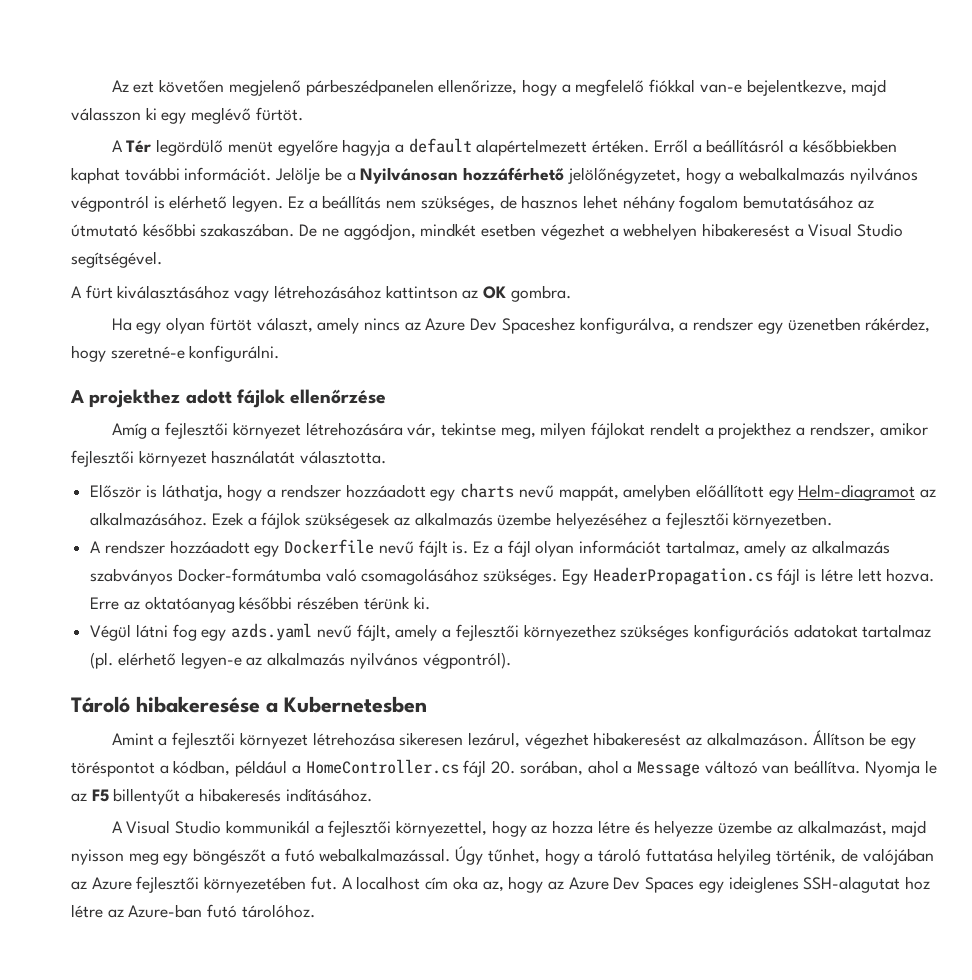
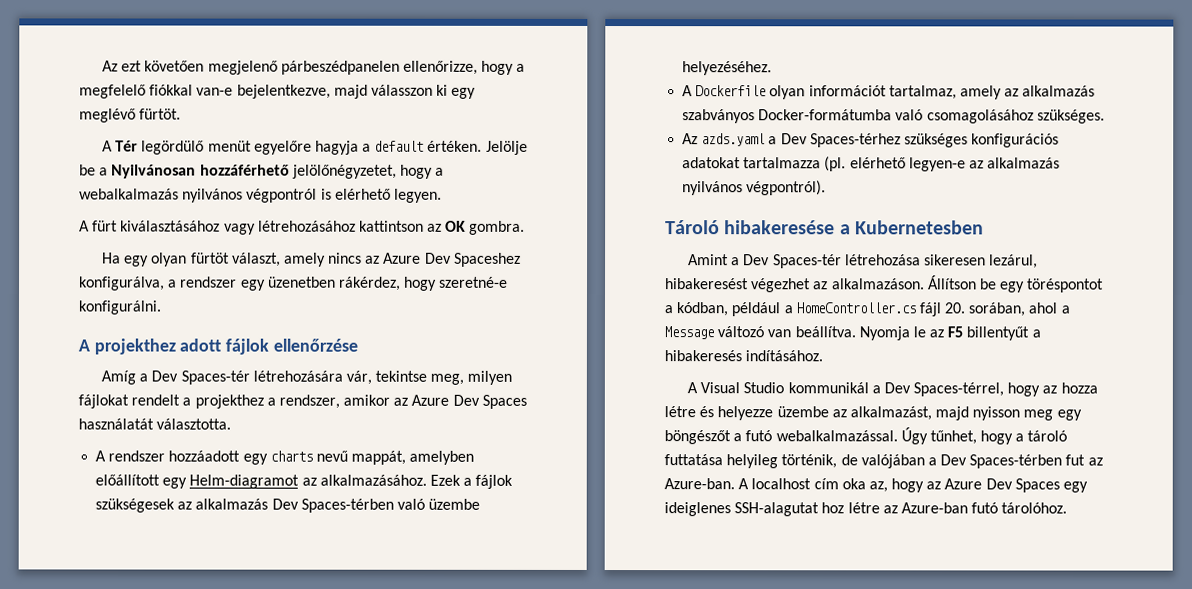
[476,139,897,156] [71,167,272,184] alapértelmezett értéken. Erről a beállításról a későbbiekben kaphat további információt. -> [427,140,483,152] értéken.
[287,195,874,212] [71,223,904,240] [71,251,162,268] Ez a beállítás nem szükséges, de hasznos lehet néhány fogalom bemutatásához az útmutató későbbi szakaszában. De ne aggódjon, mindkét esetben végezhet a webhelyen hibakeresést a Visual Studio segítségével. -> (442, 195) none
[165,422,301,439] fejlesztői környezet -> [151,370,250,385] Dev Spaces-tér
[71,450,387,467] [90,484,277,501] fejlesztői környezet használatát választotta. // Először is láthatja, hogy a -> [393,394,527,409] [78,418,232,430] [95,450,107,462] az Azure Dev Spaces használatát választotta. // A
[497,512,833,529] [90,539,531,557] üzembe helyezéséhez a fejlesztői környezetben. // A rendszer hozzáadott egy Dockerfile nevű fájlt is. Ez a fájl -> [271,498,481,513] [682,61,773,76] [682,85,767,97] Dev Spaces-térben való üzembe helyezéséhez. // A Dockerfile
[561,567,935,585] [90,596,430,613] [90,623,616,641] Egy HeaderPropagation.cs fájl is létre lett hozva. Erre az oktatóanyag későbbi részében térünk ki. // Végül látni fog egy azds.yaml nevű fájlt, amely a fejlesztői környezethez -> [682,133,901,148] // Az azds.yaml a Dev Spaces-térhez
[862,624,932,638] tartalmaz -> [743,157,822,169] tartalmazza
[172,732,308,749] fejlesztői környezet -> [743,254,842,269] Dev Spaces-tér
[524,732,682,749] végezhet hibakeresést -> [665,278,812,293] hibakeresést végezhet
[328,820,488,837] fejlesztői környezettel, -> [883,382,1005,397] Dev Spaces-térrel,
[71,876,337,893] az Azure fejlesztői környezetében fut. -> [927,454,1103,469] [664,478,735,490] a Dev Spaces-térben fut az Azure-ban.

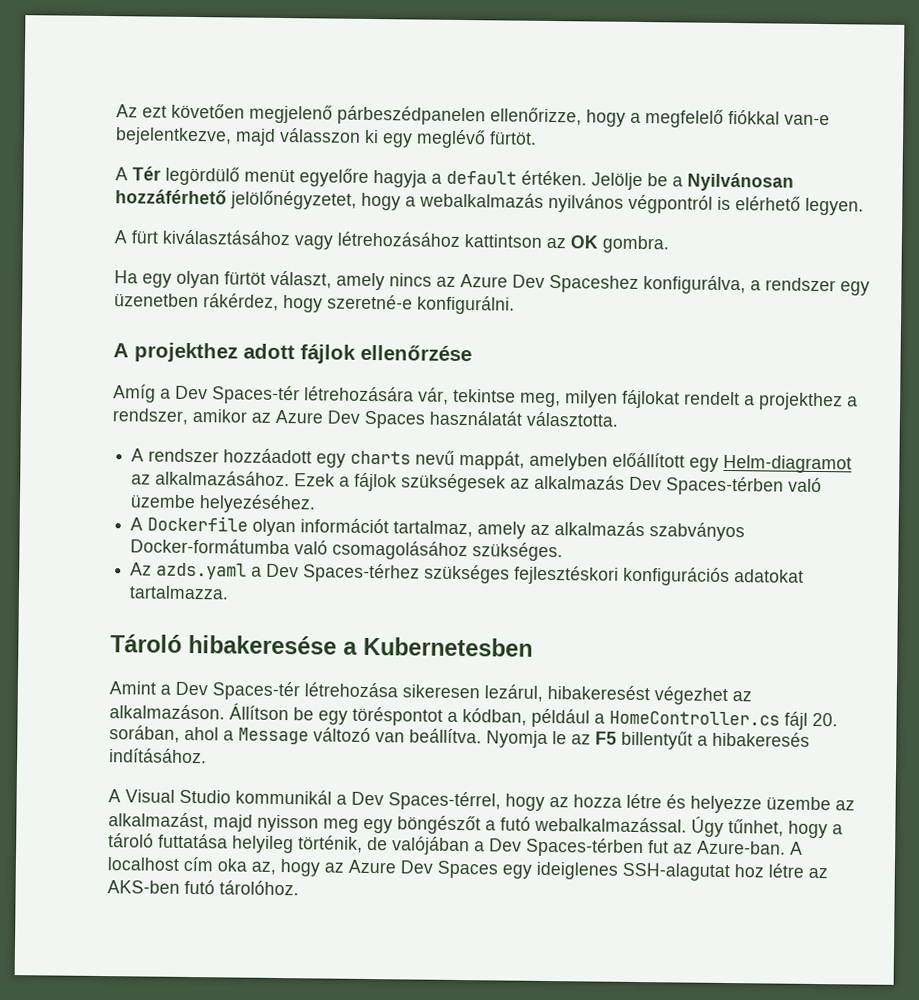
(968, 140) none -> [514,565,620,585] fejlesztéskori
[743,156,1061,172] [682,180,827,196] tartalmazza (pl. elérhető legyen-e az alkalmazás nyilvános végpontról). -> [129,585,230,600] tartalmazza.
[900,502,968,514] Azure-ban -> [107,880,180,894] AKS-ben

